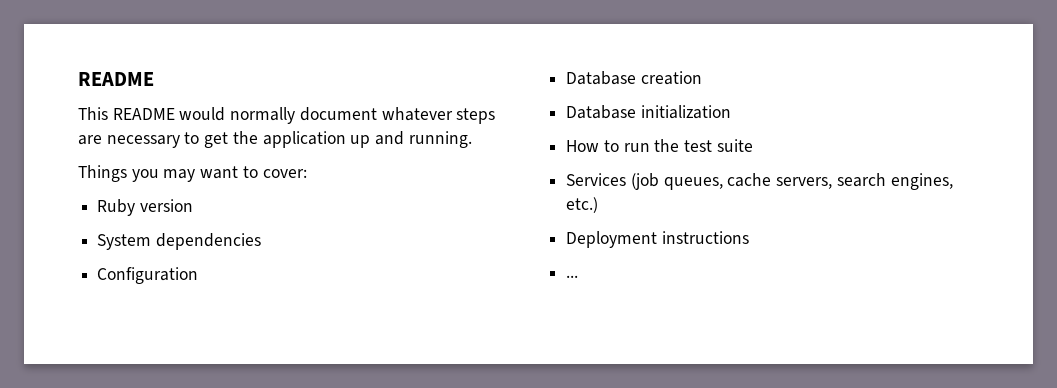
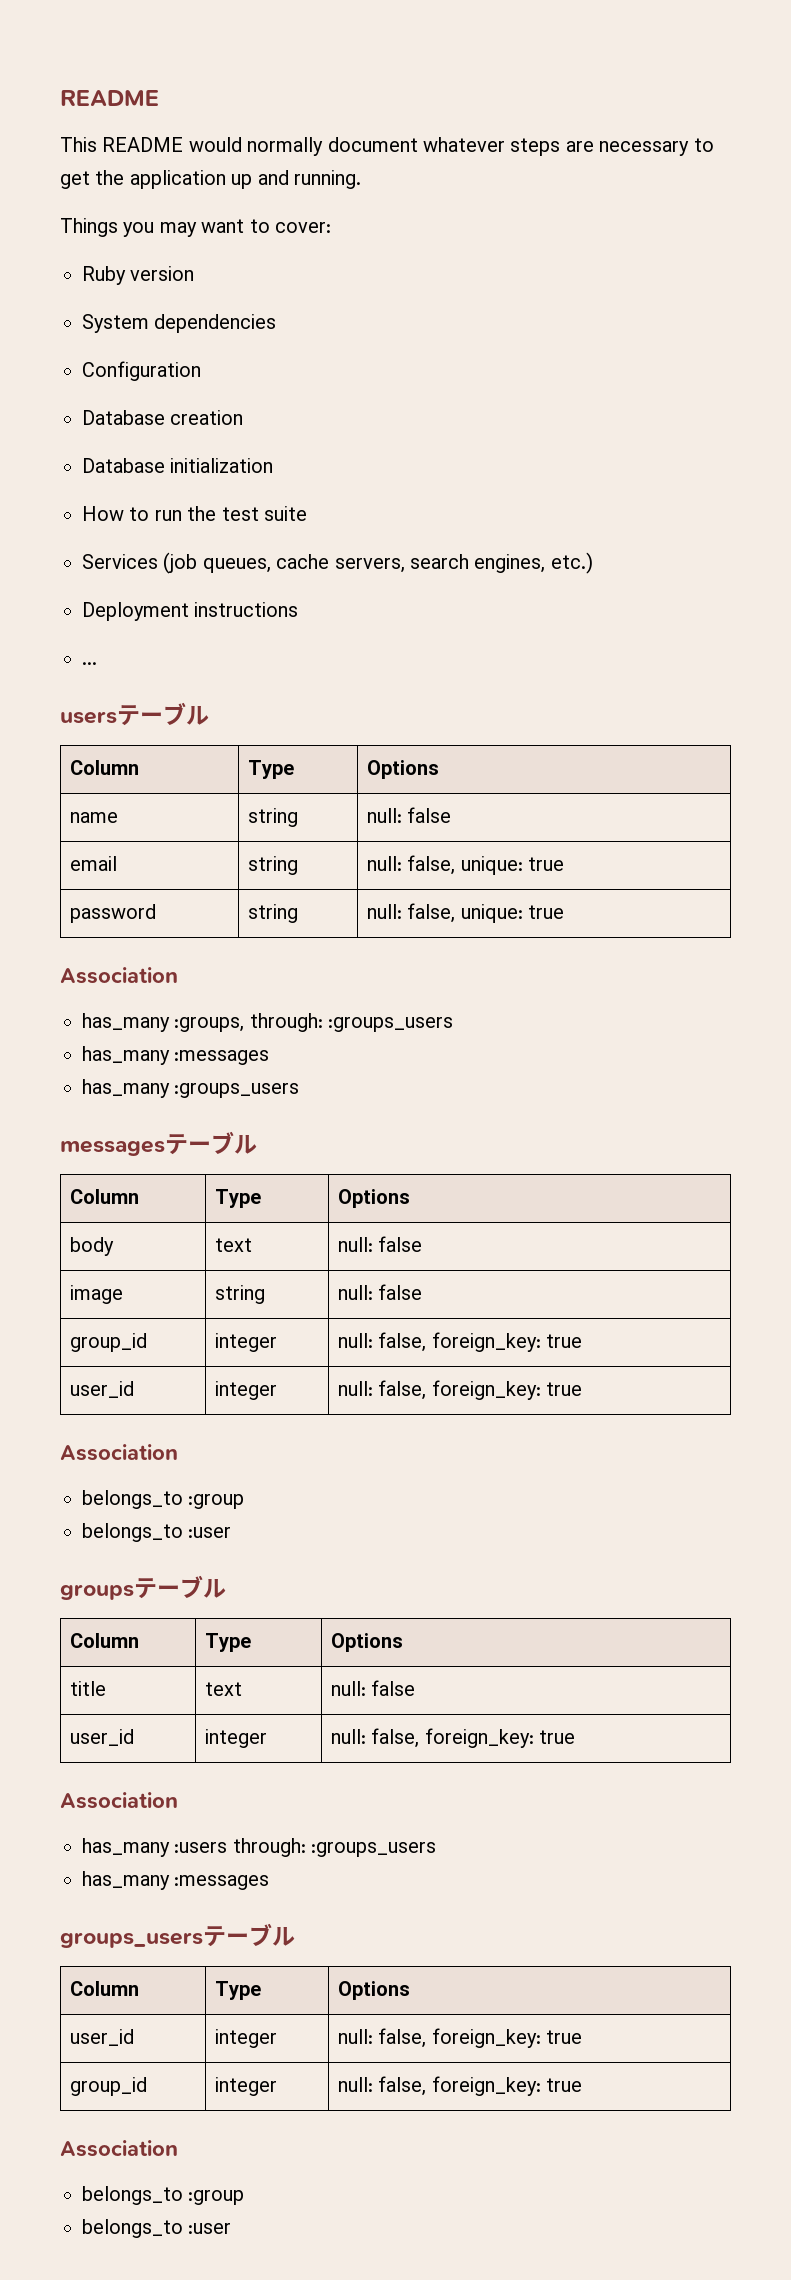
(579, 276) none -> [60,702,209,726] [69,760,139,775] [247,760,294,779] [366,760,439,779] [69,812,118,823] [247,808,298,827] [366,807,452,823] [69,856,117,871] [247,856,298,875] [366,855,565,875] [69,904,156,923] [247,904,298,923] [366,903,565,923] [60,967,178,984] [82,1013,454,1032] [82,1046,270,1065] [82,1079,300,1098] [60,1131,257,1156] [69,1189,139,1204] [214,1189,261,1208] [337,1189,410,1208] [69,1237,114,1256] [214,1238,252,1252] [337,1236,423,1252] [69,1285,123,1304] [214,1285,265,1304] [337,1284,423,1300] [69,1333,147,1352] [214,1333,277,1352] [337,1332,583,1352] [69,1381,134,1398] [214,1381,277,1400] [337,1380,583,1400] [60,1444,178,1461] [82,1490,245,1509] [82,1523,232,1542] [60,1575,226,1600] [69,1633,139,1648] [204,1633,251,1652] [330,1633,403,1652] [69,1681,106,1696] [204,1682,242,1696] [330,1680,416,1696] [69,1729,134,1746] [204,1729,267,1748] [330,1728,576,1748] [60,1792,178,1809] [82,1838,437,1857] [82,1871,270,1890] [60,1923,295,1948] [69,1981,139,1996] [214,1981,261,2000] [337,1981,410,2000] [69,2029,134,2046] [214,2029,277,2048] [337,2028,583,2048] [69,2077,147,2096] [214,2077,277,2096] [337,2076,583,2096] [60,2140,178,2157] [82,2186,245,2205] [82,2219,232,2238] // usersテーブル // Column | Type | Options // name | string | null: false // email | string | null: false, unique: true // password | string | null: false, unique: true // Association // has_many :groups, through: :groups_users // has_many :messages // has_many :groups_users // messagesテーブル // Column | Type | Options // body | text | null: false // image | string | null: false // group_id | integer | null: false, foreign_key: true // user_id | integer | null: false, foreign_key: true // Association // belongs_to :group // belongs_to :user // groupsテーブル // Column | Type | Options // title | text | null: false // user_id | integer | null: false, foreign_key: true // Association // has_many :users through: :groups_users // has_many :messages // groups_usersテーブル // Column | Type | Options // user_id | integer | null: false, foreign_key: true // group_id | integer | null: false, foreign_key: true // Association // belongs_to :group // belongs_to :user

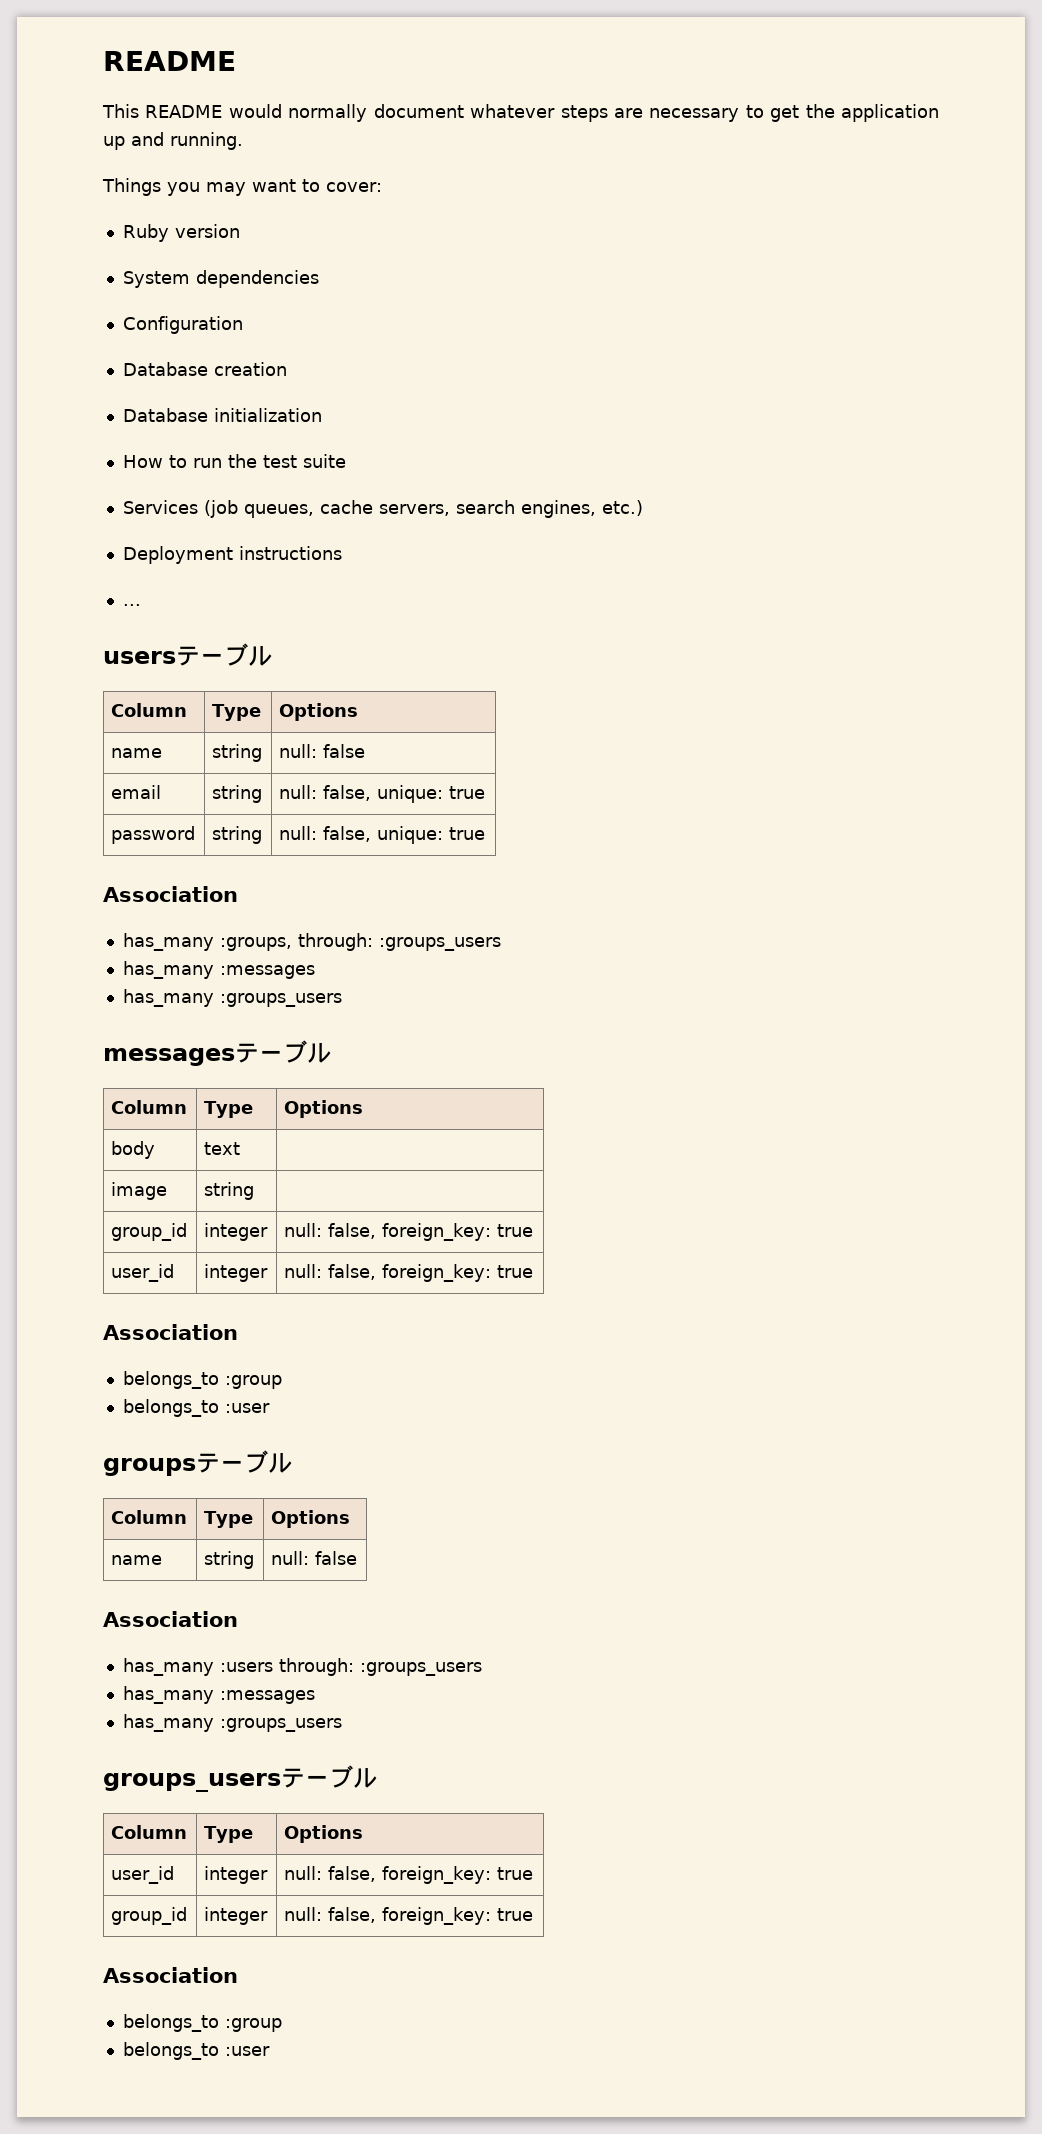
[337,1236,423,1252] null: false -> (241, 1148) none
[337,1284,423,1300] null: false -> (255, 1191) none
[69,1681,106,1696] [204,1682,242,1696] [330,1680,416,1696] [69,1729,134,1746] [204,1729,267,1748] [330,1728,576,1748] title | text | null: false // user_id | integer | null: false, foreign_key: true -> [111,1555,163,1565] [204,1551,255,1569] [271,1551,358,1565] name | string | null: false
(270, 1882) none -> [122,1714,342,1732] // has_many :groups_users

